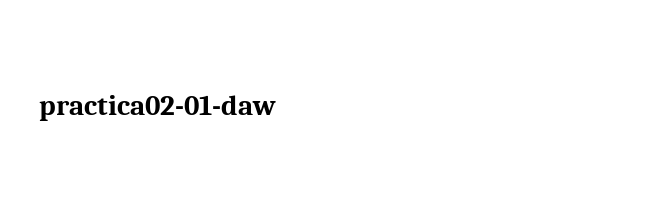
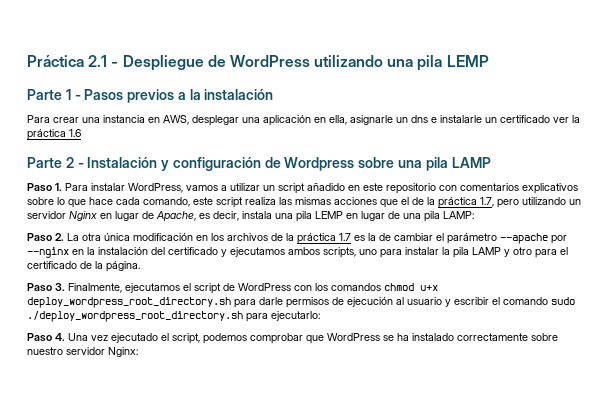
[39,95,276,121] practica02-01-daw -> [27,55,489,71] [27,89,274,103] [27,115,580,126] [27,129,81,140] [27,157,491,171] [27,182,578,194] [27,197,581,208] [27,211,474,222] [27,233,567,244] [27,247,568,258] [27,261,140,272] [27,283,438,294] [27,297,575,308] [27,311,320,322] [27,333,558,344] [27,347,138,357] Práctica 2.1 - Despliegue de WordPress utilizando una pila LEMP // Parte 1 - Pasos previos a la instalación // Para crear una instancia en AWS, desplegar una aplicación en ella, asignarle un dns e instalarle un certificado ver la práctica 1.6 // Parte 2 - Instalación y configuración de Wordpress sobre una pila LAMP // Paso 1. Para instalar WordPress, vamos a utilizar un script añadido en este repositorio con comentarios explicativos sobre lo que hace cada comando, este script realiza las mismas acciones que el de la práctica 1.7, pero utilizando un servidor Nginx en lugar de Apache, es decir, instala una pila LEMP en lugar de una pila LAMP: // Paso 2. La otra única modificación en los archivos de la práctica 1.7 es la de cambiar el parámetro --apache por --nginx en la instalación del certificado y ejecutamos ambos scripts, uno para instalar la pila LAMP y otro para el certificado de la página. // Paso 3. Finalmente, ejecutamos el script de WordPress con los comandos chmod u+x deploy_wordpress_root_directory.sh para darle permisos de ejecución al usuario y escribir el comando sudo ./deploy_wordpress_root_directory.sh para ejecutarlo: // Paso 4. Una vez ejecutado el script, podemos comprobar que WordPress se ha instalado correctamente sobre nuestro servidor Nginx:

